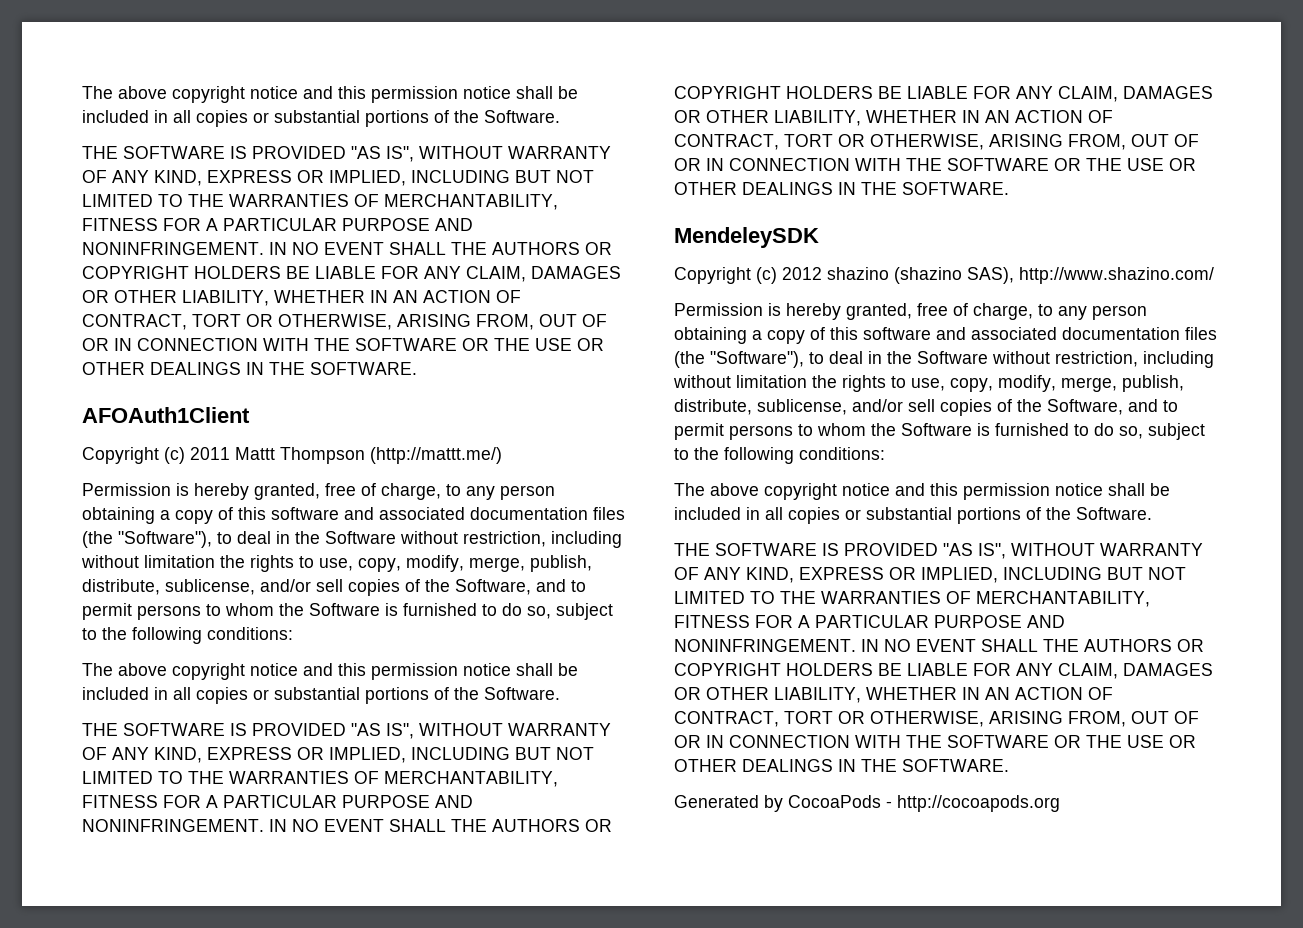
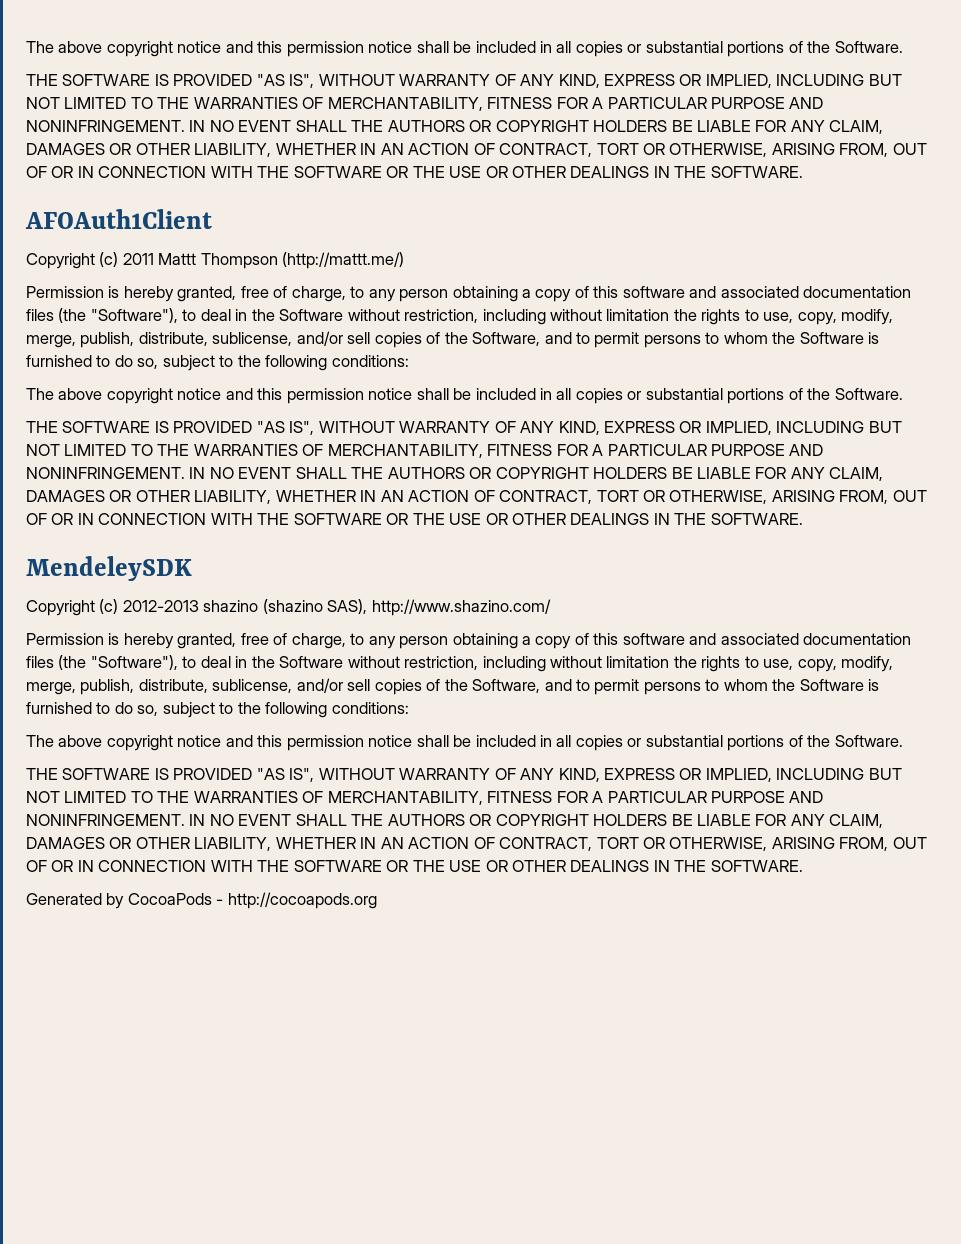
[782,267,822,280] 2012 -> [122,600,199,612] 2012-2013

